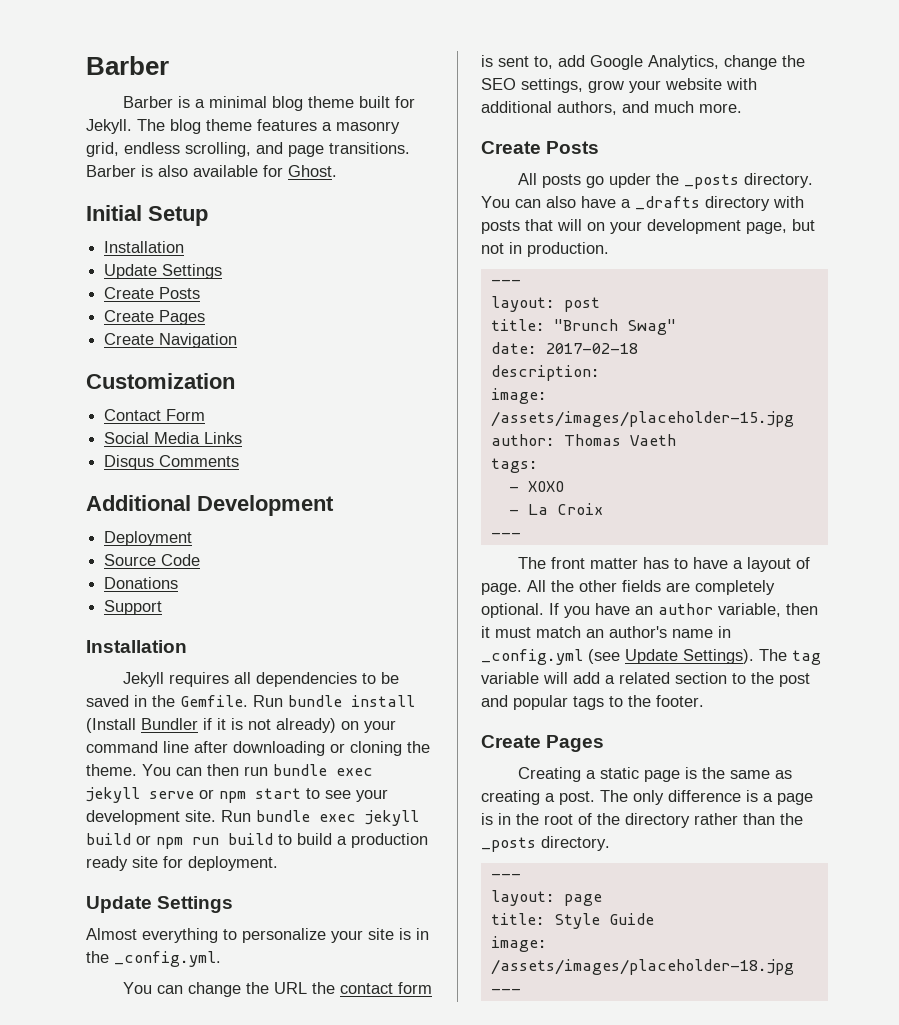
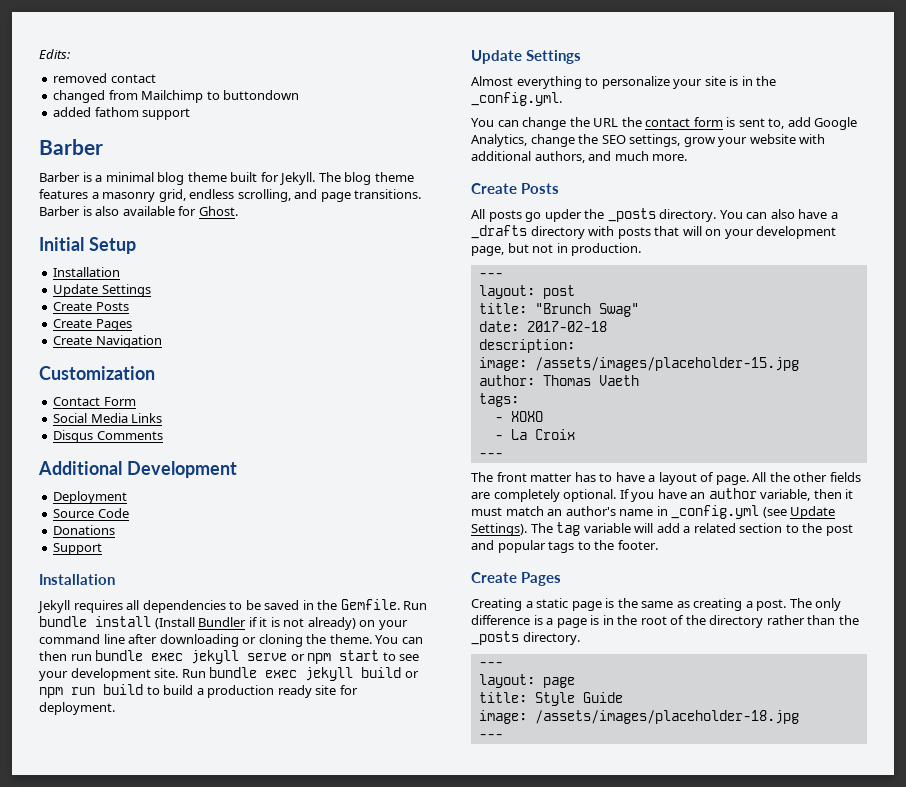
(86, 65) none -> [39,49,70,59] [53,73,156,83] [53,90,300,103] [53,107,191,120] Edits: // removed contact // changed from Mailchimp to buttondown // added fathom support //

